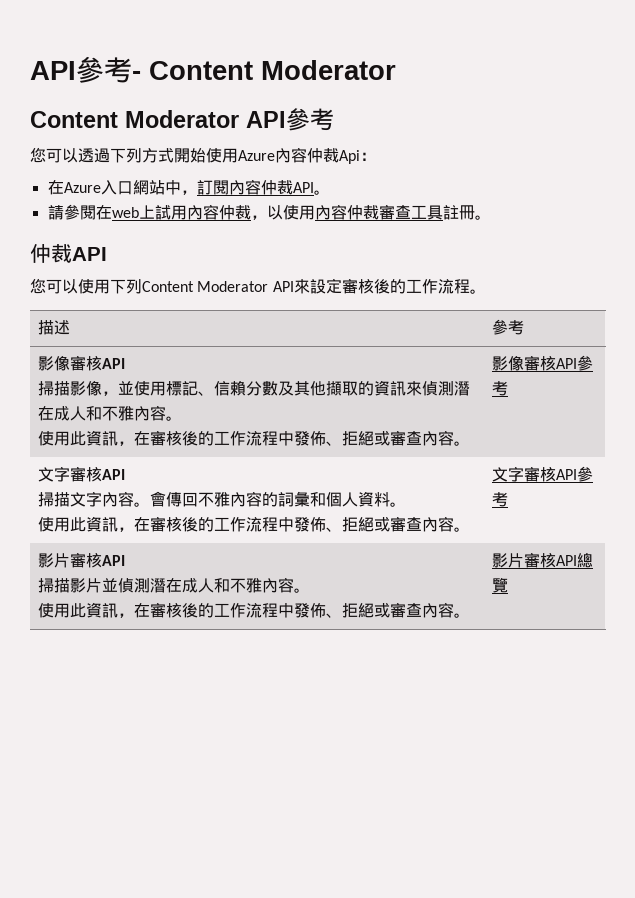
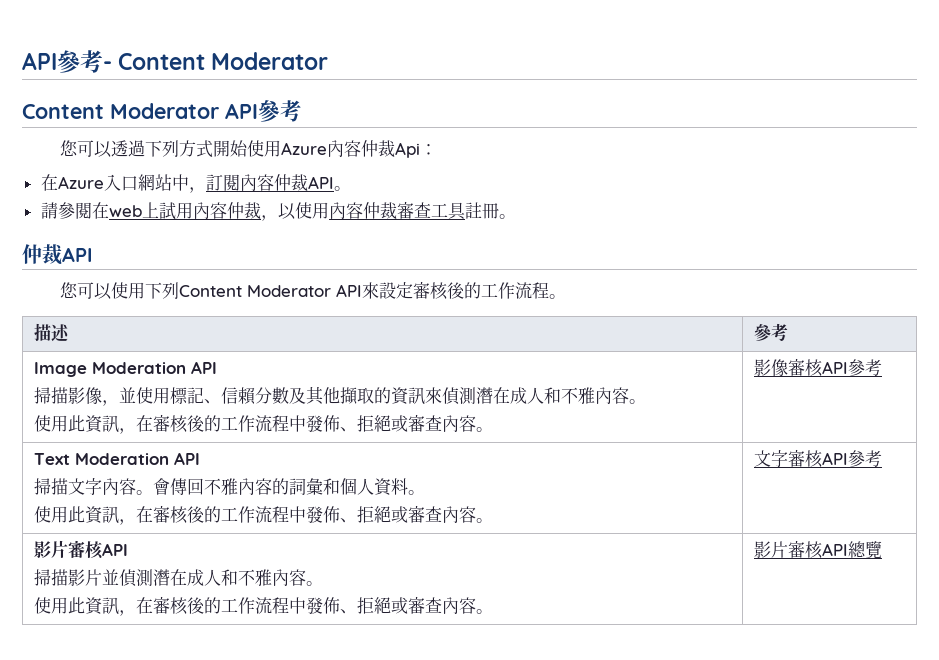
[37,355,102,371] 影像審核 -> [34,362,187,377] Image Moderation
[37,466,102,482] 文字審核 -> [34,453,170,465] Text Moderation

